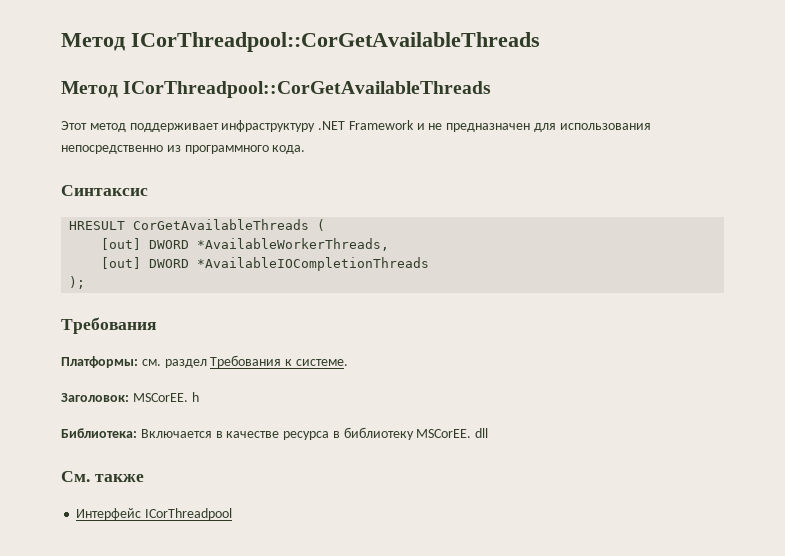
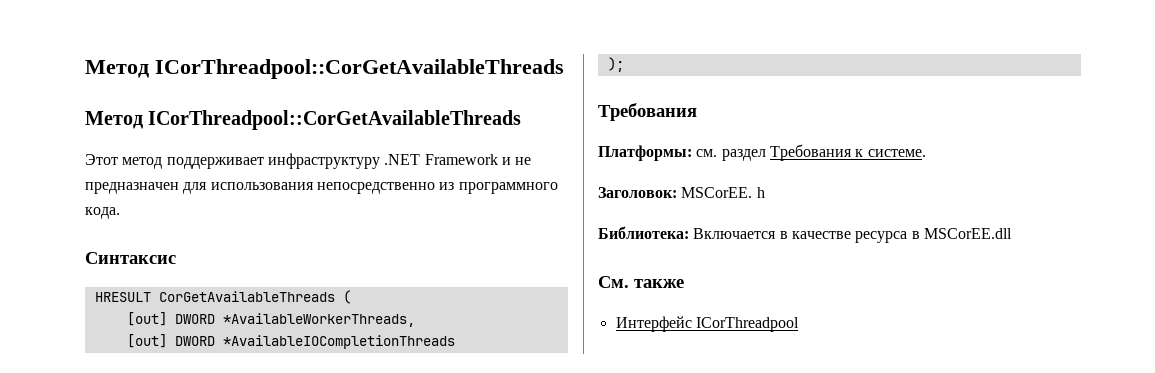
[343,427,489,440] библиотеку MSCorEE. dll -> [923,228,1012,239] MSCorEE.dll

